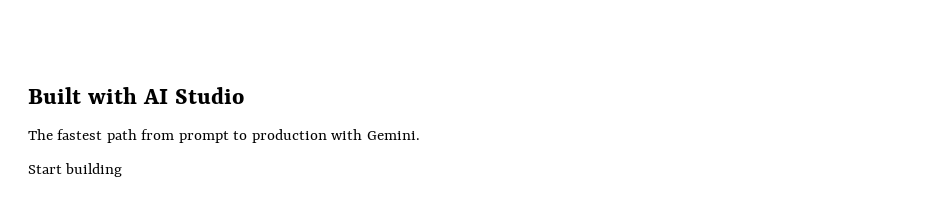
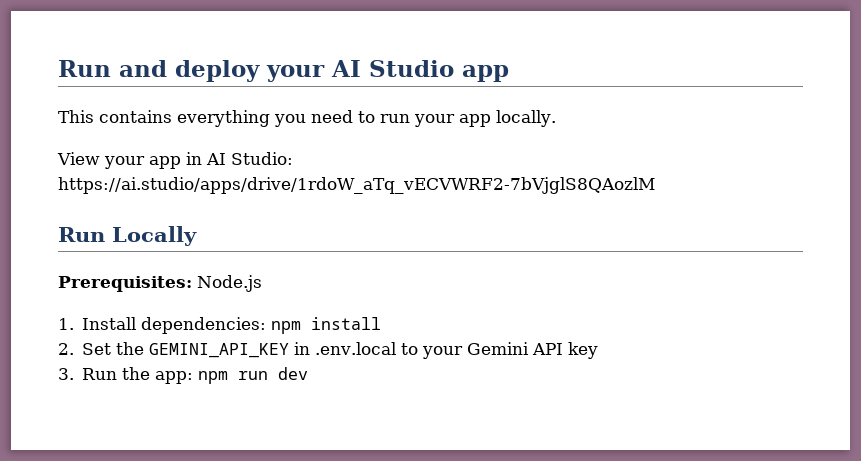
[28,87,245,104] [28,129,420,143] [28,163,123,177] Built with AI Studio // The fastest path from prompt to production with Gemini. // Start building -> [58,60,509,82] [58,110,556,127] [57,152,293,169] [58,177,655,194] [58,226,197,246] [58,275,262,292] [58,317,382,334] [58,342,599,359] [58,367,309,384] Run and deploy your AI Studio app // This contains everything you need to run your app locally. // View your app in AI Studio: https://ai.studio/apps/drive/1rdoW_aTq_vECVWRF2-7bVjglS8QAozlM // Run Locally // Prerequisites: Node.js // 1. Install dependencies: npm install // 2. Set the GEMINI_API_KEY in .env.local to your Gemini API key // 3. Run the app: npm run dev

